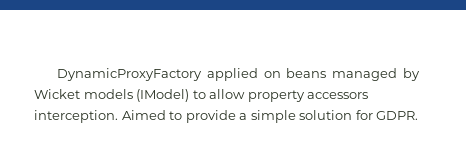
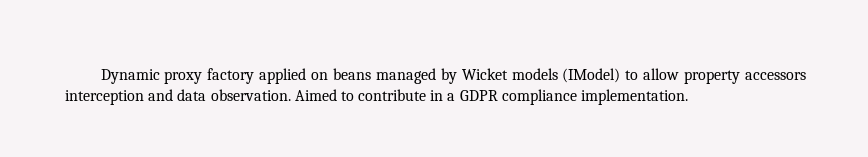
[56,68,202,81] DynamicProxyFactory -> [100,68,255,84] Dynamic proxy factory
[34,110,419,123] interception. Aimed to provide a simple solution for GDPR. -> [65,89,689,105] interception and data observation. Aimed to contribute in a GDPR compliance implementation.

